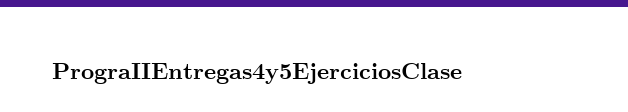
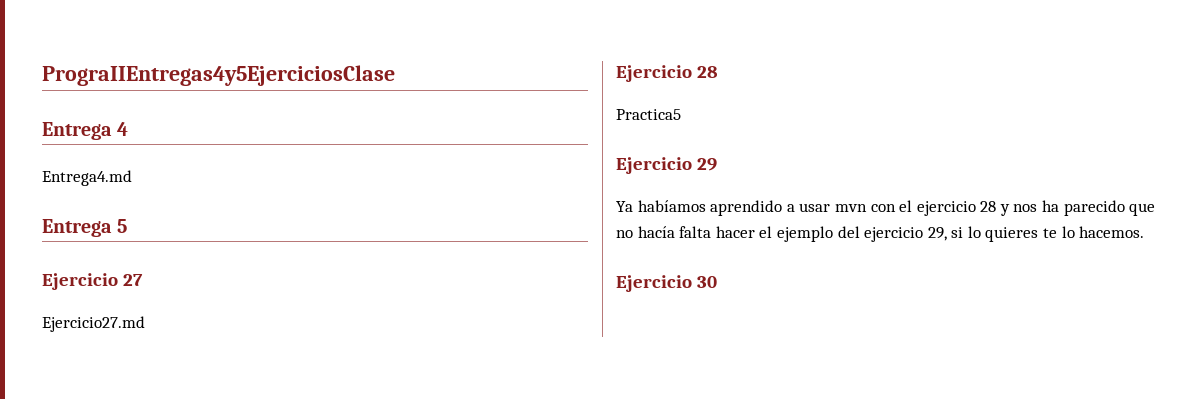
(462, 73) none -> [42,122,129,140] [42,170,132,186] [42,219,128,237] [42,273,143,290] [42,316,145,332] [616,65,718,82] [616,109,681,120] [616,157,717,174] [616,200,1156,216] [616,226,1145,242] [616,275,717,292] // Entrega 4 // Entrega4.md // Entrega 5 // Ejercicio 27 // Ejercicio27.md // Ejercicio 28 // Practica5 // Ejercicio 29 // Ya habíamos aprendido a usar mvn con el ejercicio 28 y nos ha parecido que no hacía falta hacer el ejemplo del ejercicio 29, si lo quieres te lo hacemos. // Ejercicio 30

